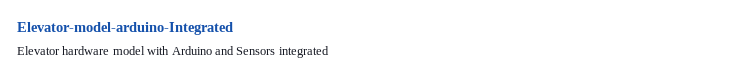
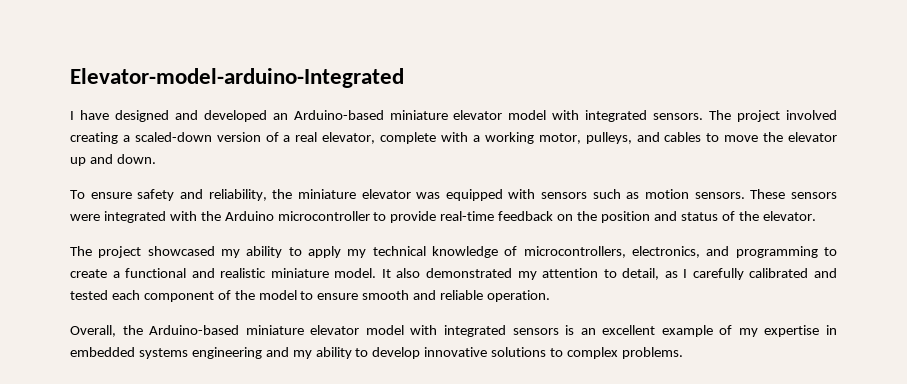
[17,46,329,58] Elevator hardware model with Arduino and Sensors integrated -> [70,110,837,122] [70,132,838,144] [70,154,156,166] [70,189,837,201] [70,211,816,223] [70,246,837,258] [70,268,837,280] [70,290,551,302] [70,325,837,337] [70,347,683,359] I have designed and developed an Arduino-based miniature elevator model with integrated sensors. The project involved creating a scaled-down version of a real elevator, complete with a working motor, pulleys, and cables to move the elevator up and down. // To ensure safety and reliability, the miniature elevator was equipped with sensors such as motion sensors. These sensors were integrated with the Arduino microcontroller to provide real-time feedback on the position and status of the elevator. // The project showcased my ability to apply my technical knowledge of microcontrollers, electronics, and programming to create a functional and realistic miniature model. It also demonstrated my attention to detail, as I carefully calibrated and tested each component of the model to ensure smooth and reliable operation. // Overall, the Arduino-based miniature elevator model with integrated sensors is an excellent example of my expertise in embedded systems engineering and my ability to develop innovative solutions to complex problems.

